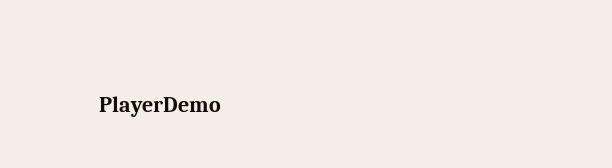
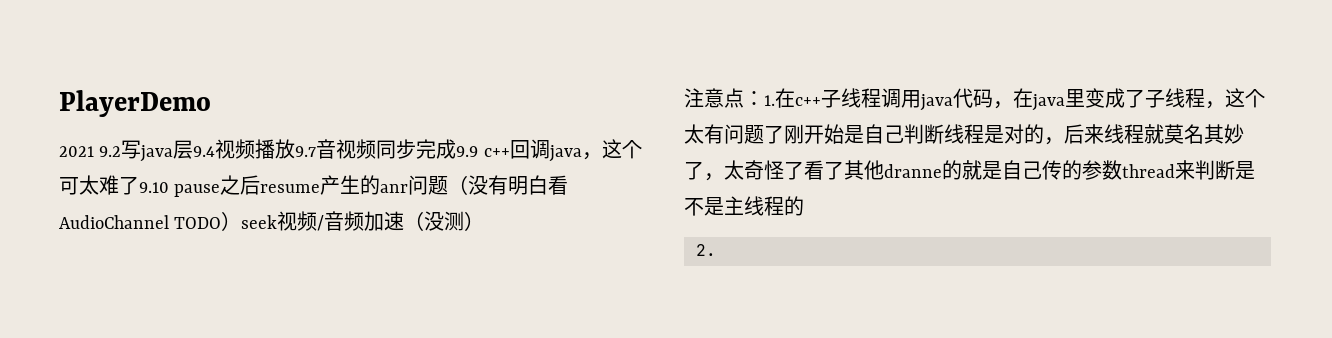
(221, 106) none -> [59,139,642,162] [59,175,569,197] [59,211,485,231] [684,88,1265,111] [684,124,1244,145] [684,160,1255,181] [684,196,804,216] [696,244,716,256] // 2021 9.2写java层9.4视频播放9.7音视频同步完成9.9 c++回调java，这个可太难了9.10 pause之后resume产生的anr问题（没有明白看AudioChannel TODO）seek视频/音频加速（没测） // 注意点：1.在c++子线程调用java代码，在java里变成了子线程，这个太有问题了刚开始是自己判断线程是对的，后来线程就莫名其妙了，太奇怪了看了其他dranne的就是自己传的参数thread来判断是不是主线程的 // 2.

